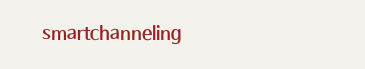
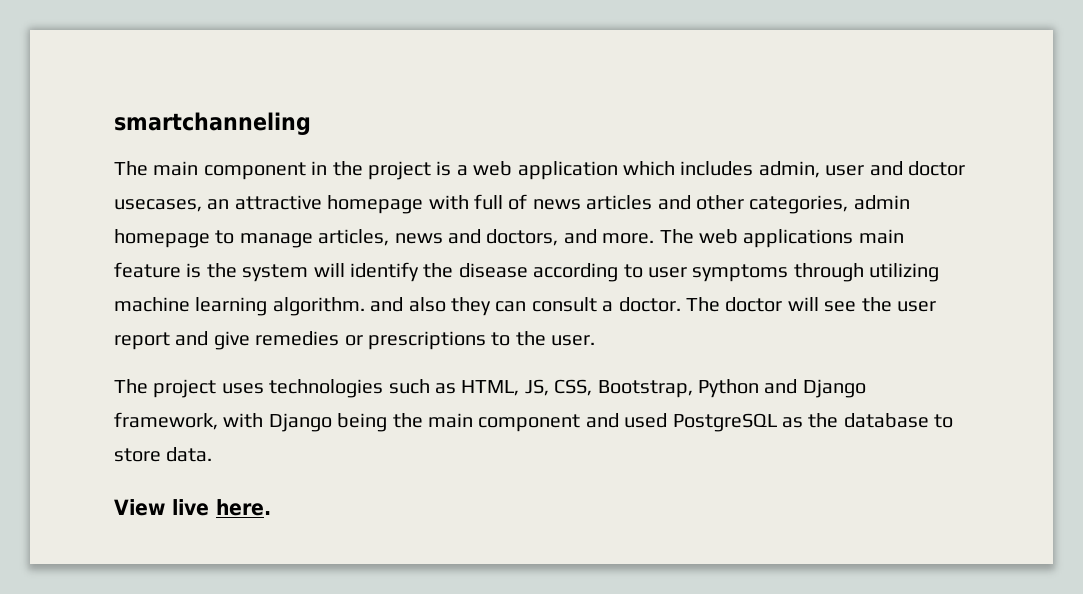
(182, 34) none -> [114,161,965,180] [114,194,910,214] [114,229,904,248] [114,262,940,282] [114,297,936,316] [114,331,596,350] [114,379,866,398] [114,412,954,432] [114,447,213,462] [114,499,271,516] // The main component in the project is a web application which includes admin, user and doctor usecases, an attractive homepage with full of news articles and other categories, admin homepage to manage articles, news and doctors, and more. The web applications main feature is the system will identify the disease according to user symptoms through utilizing machine learning algorithm. and also they can consult a doctor. The doctor will see the user report and give remedies or prescriptions to the user. // The project uses technologies such as HTML, JS, CSS, Bootstrap, Python and Django framework, with Django being the main component and used PostgreSQL as the database to store data. // View live here.

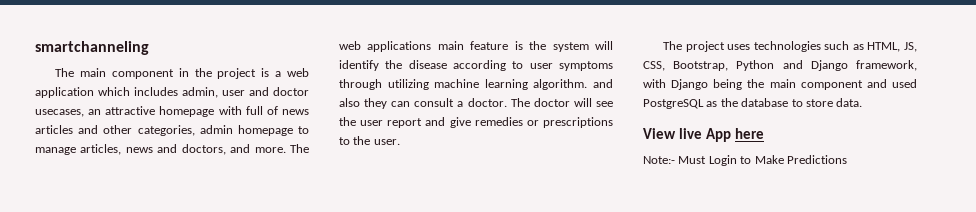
[216,499,271,516] here. -> [705,128,764,142] [643,155,847,166] App here // Note:- Must Login to Make Predictions

